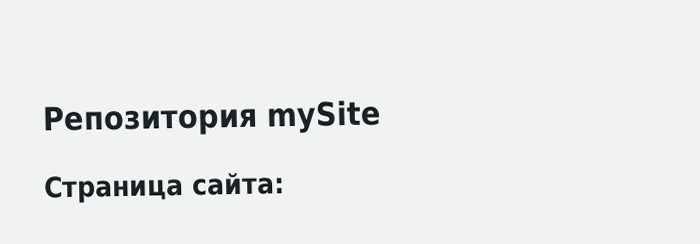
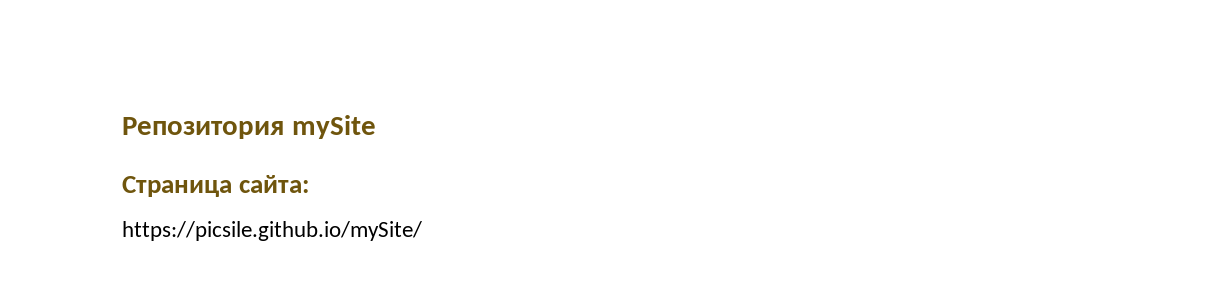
(285, 184) none -> [122,221,422,241] // https://picsile.github.io/mySite/

